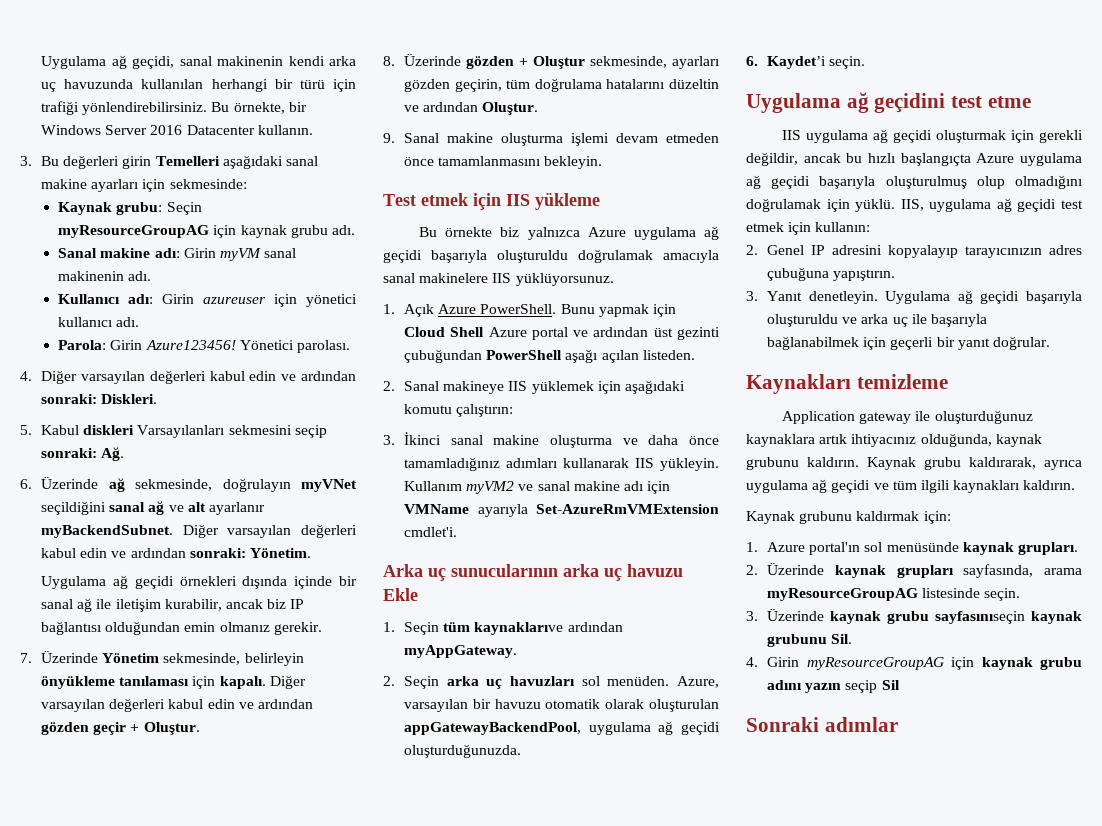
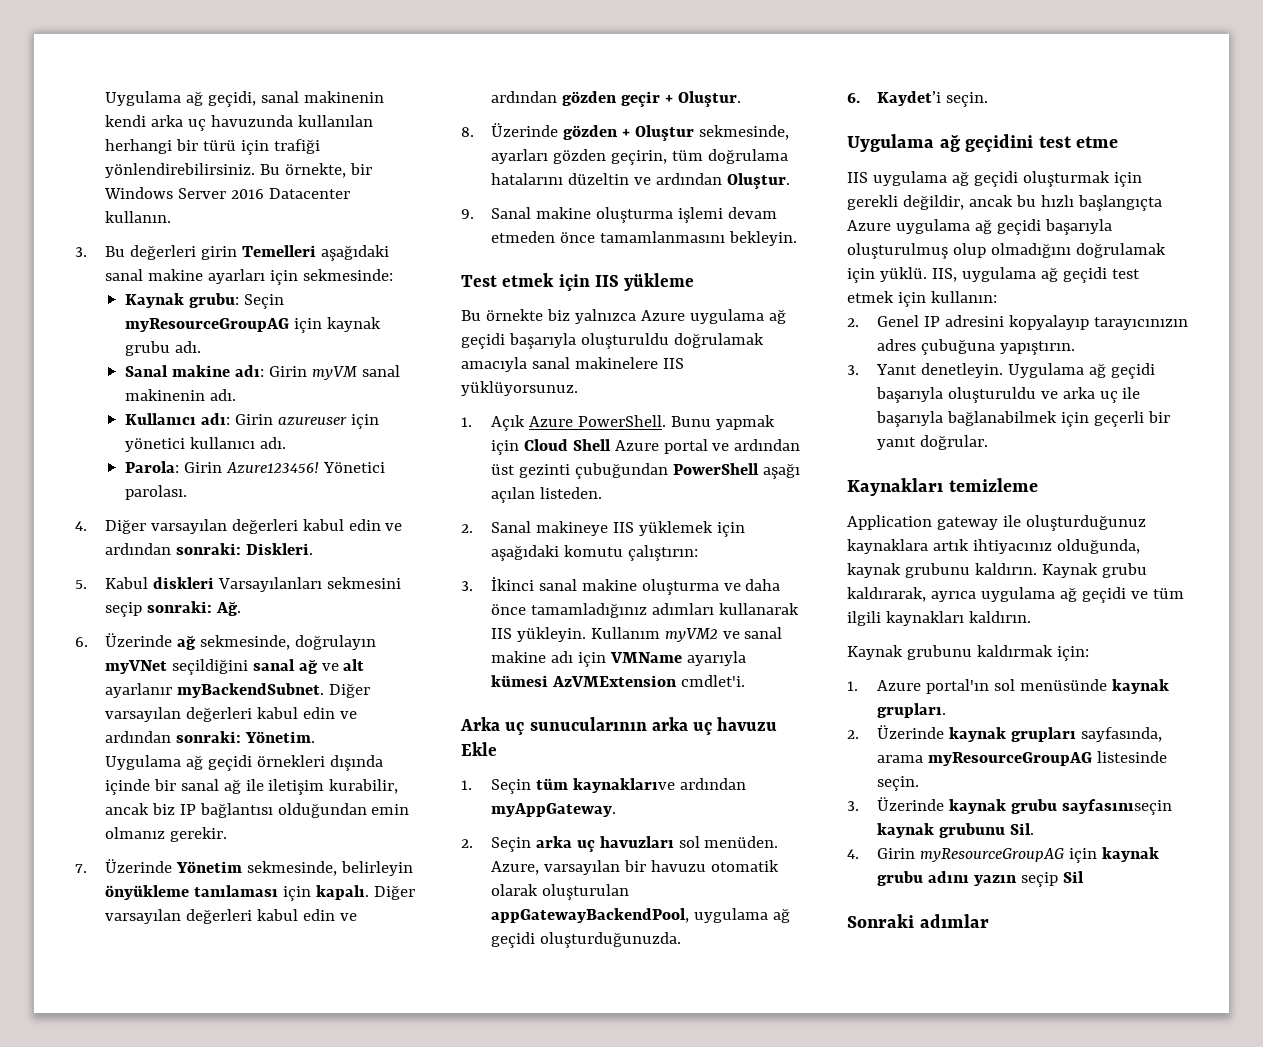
[536,504,719,514] Set-AzureRmVMExtension -> [490,675,677,687] kümesi AzVMExtension

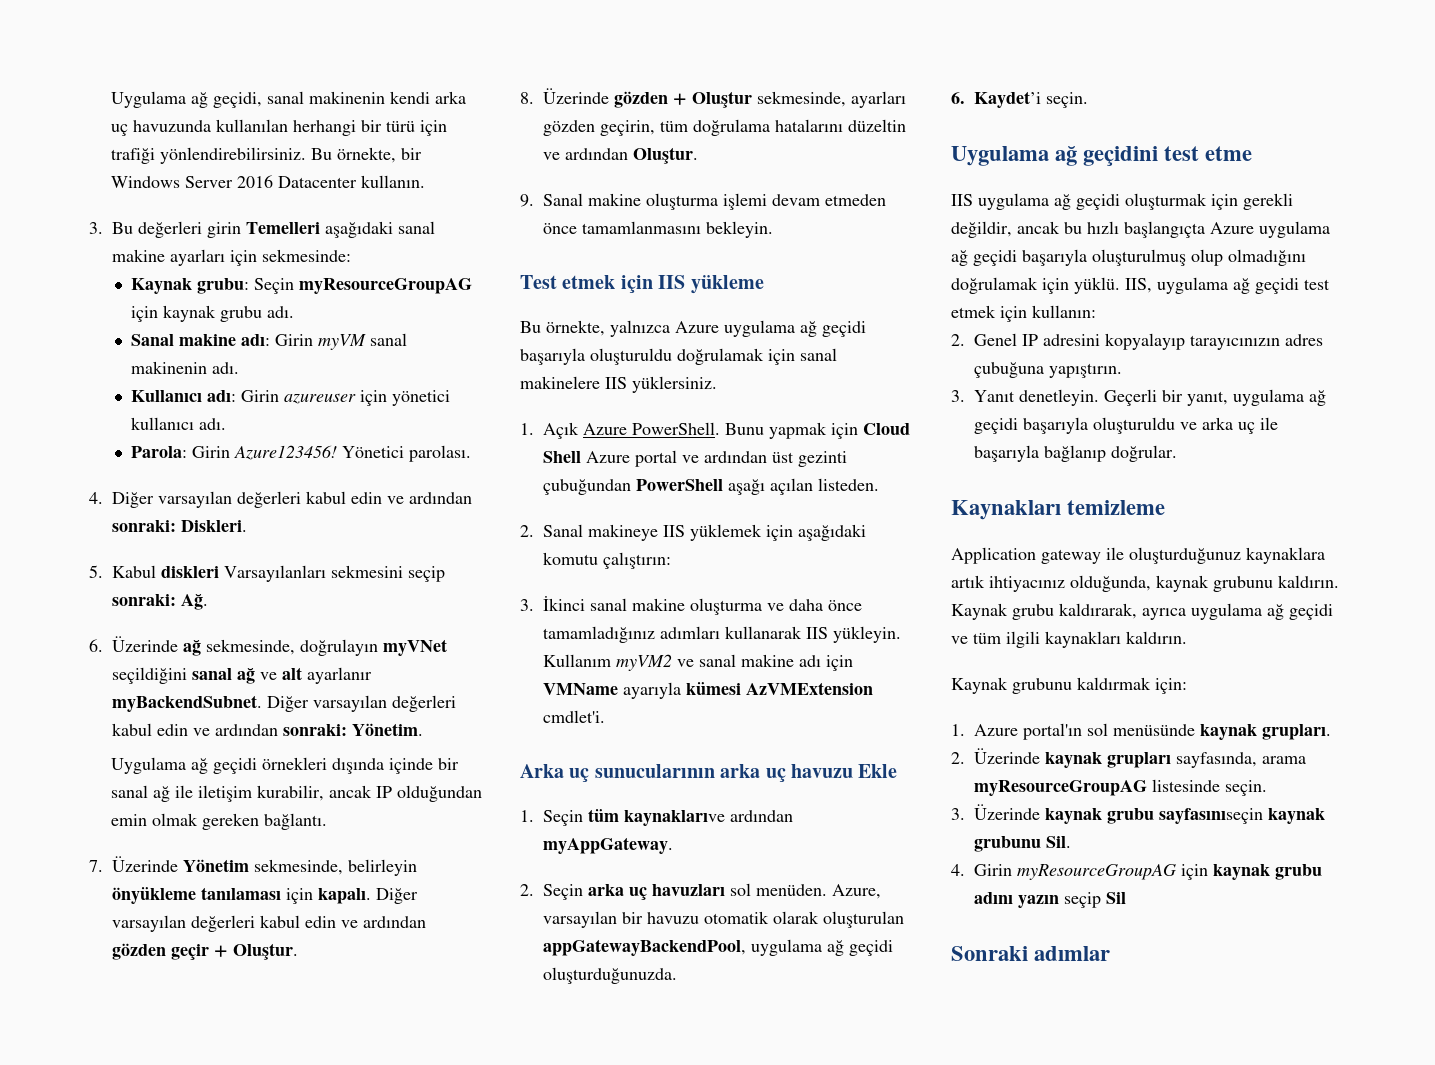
[151,803,410,818] [104,827,227,842] biz IP bağlantısı olduğundan emin olmanız gerekir. -> [376,785,483,802] [111,813,328,830] IP olduğundan emin olmak gereken bağlantı.
[485,309,570,321] örnekte biz -> [546,320,605,336] örnekte,
[461,357,527,372] amacıyla -> [768,349,795,365] için
[461,381,578,396] yüklüyorsunuz. -> [632,376,717,393] yüklersiniz.
[1007,363,1084,378] Uygulama -> [1104,389,1304,406] Geçerli bir yanıt, uygulama
[946,411,1170,427] [876,437,916,450] bağlanabilmek için geçerli bir yanıt -> [1044,445,1106,462] bağlanıp

